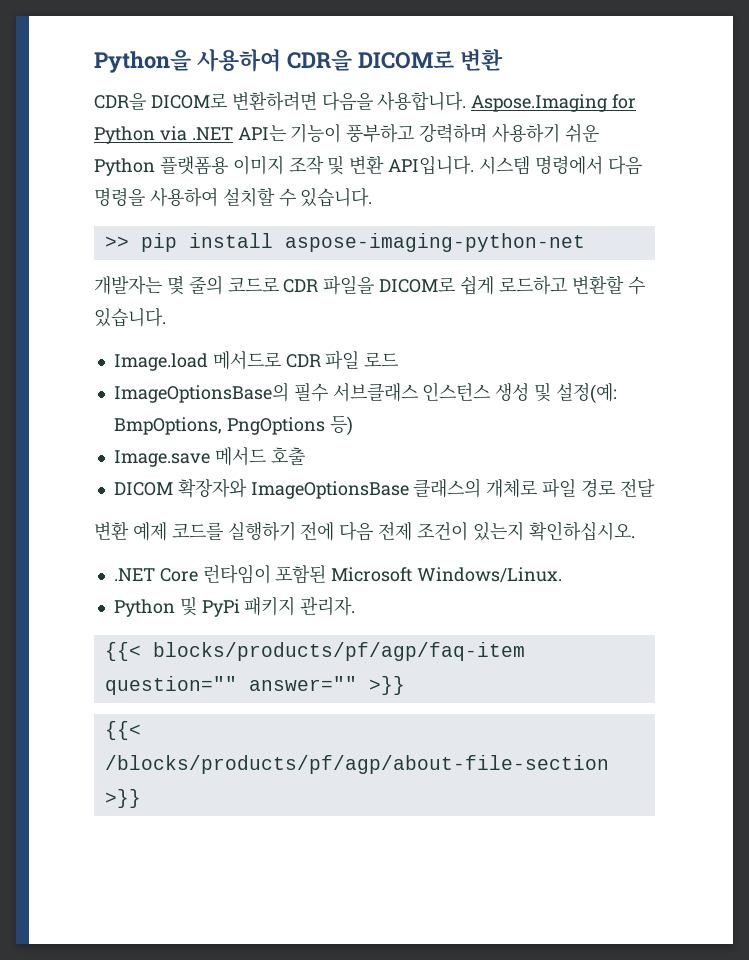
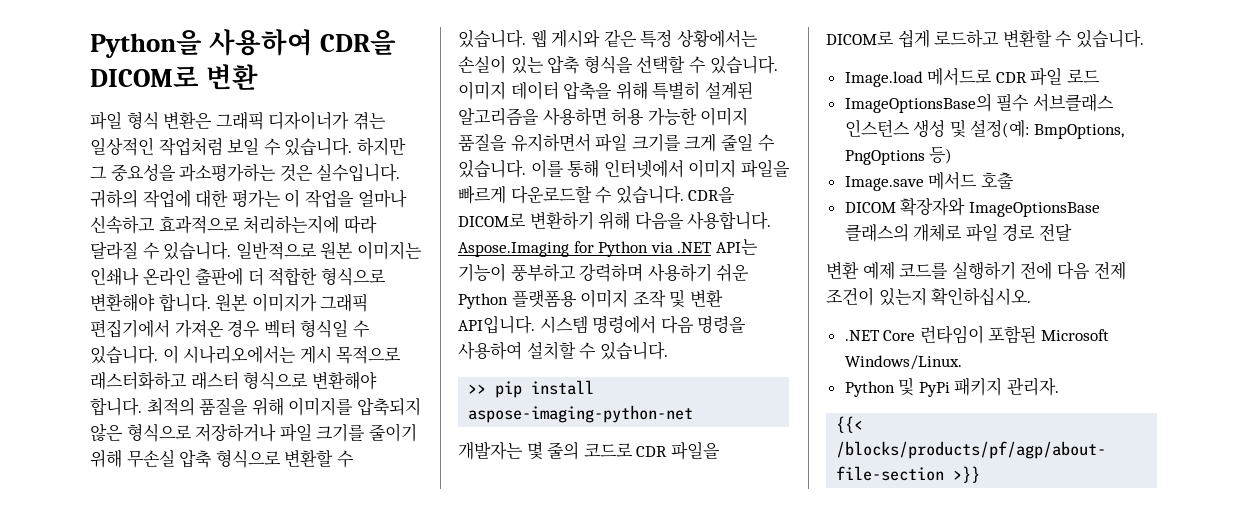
[94,92,317,111] CDR을 DICOM로 변환하려면 -> [90,111,386,130] [90,137,406,156] [90,163,401,182] [90,189,407,208] [90,215,377,234] [90,241,422,260] [90,267,386,286] [90,293,369,312] [90,319,370,338] [90,345,402,364] [90,371,377,390] [90,397,421,416] [90,423,417,442] [90,449,354,468] [458,29,758,48] [458,55,778,74] [458,81,753,100] [458,107,749,126] [458,133,775,152] [458,159,790,178] [458,185,736,204] [458,211,631,230] 파일 형식 변환은 그래픽 디자이너가 겪는 일상적인 작업처럼 보일 수 있습니다. 하지만 그 중요성을 과소평가하는 것은 실수입니다. 귀하의 작업에 대한 평가는 이 작업을 얼마나 신속하고 효과적으로 처리하는지에 따라 달라질 수 있습니다. 일반적으로 원본 이미지는 인쇄나 온라인 출판에 더 적합한 형식으로 변환해야 합니다. 원본 이미지가 그래픽 편집기에서 가져온 경우 벡터 형식일 수 있습니다. 이 시나리오에서는 게시 목적으로 래스터화하고 래스터 형식으로 변환해야 합니다. 최적의 품질을 위해 이미지를 압축되지 않은 형식으로 저장하거나 파일 크기를 줄이기 위해 무손실 압축 형식으로 변환할 수 있습니다. 웹 게시와 같은 특정 상황에서는 손실이 있는 압축 형식을 선택할 수 있습니다. 이미지 데이터 압축을 위해 특별히 설계된 알고리즘을 사용하면 허용 가능한 이미지 품질을 유지하면서 파일 크기를 크게 줄일 수 있습니다. 이를 통해 인터넷에서 이미지 파일을 빠르게 다운로드할 수 있습니다. CDR을 DICOM로 변환하기 위해
[104,642,525,661] [104,676,405,695] // {{< blocks/products/pf/agp/faq-item question="" answer="" >}} -> (1060, 387) none

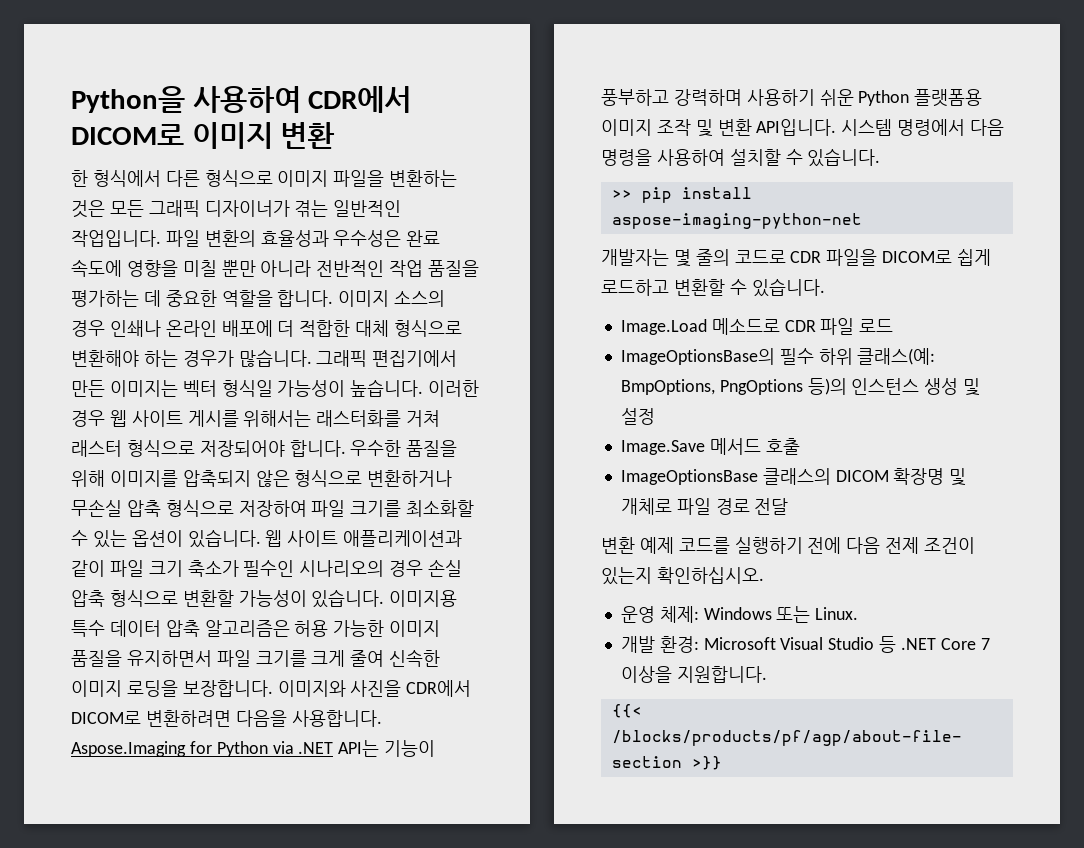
[320,30,397,55] [90,64,259,90] [90,111,386,130] [90,137,406,156] [90,163,401,182] [90,189,407,208] [90,215,377,234] [90,241,422,260] CDR을 DICOM로 변환 // 파일 형식 변환은 그래픽 디자이너가 겪는 일상적인 작업처럼 보일 수 있습니다. 하지만 그 중요성을 과소평가하는 것은 실수입니다. 귀하의 작업에 대한 평가는 이 작업을 얼마나 신속하고 효과적으로 처리하는지에 따라 달라질 수 있습니다. 일반적으로 원본 이미지는 -> [308,86,412,113] [71,122,336,149] [71,170,458,187] [71,200,402,218] [71,230,441,247] [71,259,480,277] [71,290,446,307] [71,320,105,337] CDR에서 DICOM로 이미지 변환 // 한 형식에서 다른 형식으로 이미지 파일을 변환하는 것은 모든 그래픽 디자이너가 겪는 일반적인 작업입니다. 파일 변환의 효율성과 우수성은 완료 속도에 영향을 미칠 뿐만 아니라 전반적인 작업 품질을 평가하는 데 중요한 역할을 합니다. 이미지 소스의 경우
[195,267,244,286] 출판에 -> [221,320,273,337] 배포에
[320,267,386,286] [90,293,369,312] [90,319,370,338] [90,345,402,364] [90,371,377,390] [90,397,195,416] 형식으로 변환해야 합니다. 원본 이미지가 그래픽 편집기에서 가져온 경우 벡터 형식일 수 있습니다. 이 시나리오에서는 게시 목적으로 래스터화하고 래스터 형식으로 변환해야 합니다. 최적의 -> [355,320,463,337] [71,349,458,367] [71,379,480,397] [71,410,441,427] [71,440,402,457] 대체 형식으로 변환해야 하는 경우가 많습니다. 그래픽 편집기에서 만든 이미지는 벡터 형식일 가능성이 높습니다. 이러한 경우 웹 사이트 게시를 위해서는 래스터화를 거쳐 래스터 형식으로 저장되어야 합니다. 우수한
[195,423,417,442] [90,449,354,468] [458,29,758,48] [458,55,778,74] [458,81,753,100] [458,107,607,126] 저장하거나 파일 크기를 줄이기 위해 무손실 압축 형식으로 변환할 수 있습니다. 웹 게시와 같은 특정 상황에서는 손실이 있는 압축 형식을 선택할 수 있습니다. 이미지 데이터 압축을 위해 특별히 설계된 알고리즘을 사용하면 -> [367,470,453,487] [71,499,475,517] [71,529,463,548] [71,559,463,577] [71,589,458,608] [71,620,290,637] 변환하거나 무손실 압축 형식으로 저장하여 파일 크기를 최소화할 수 있는 옵션이 있습니다. 웹 사이트 애플리케이션과 같이 파일 크기 축소가 필수인 시나리오의 경우 손실 압축 형식으로 변환할 가능성이 있습니다. 이미지용 특수 데이터 압축 알고리즘은
[720,134,775,152] [458,159,790,178] [458,185,736,204] [458,211,631,230] 줄일 수 있습니다. 이를 통해 인터넷에서 이미지 파일을 빠르게 다운로드할 수 있습니다. CDR을 DICOM로 변환하기 위해 -> [350,649,441,667] [71,680,472,697] [71,710,231,727] 줄여 신속한 이미지 로딩을 보장합니다. 이미지와 사진을 CDR에서 DICOM로 변환하려면
[844,67,993,87] Image.load 메서드로 -> [620,318,780,335] Image.Load 메소드로
[1032,93,1114,112] [844,119,1125,139] [844,147,953,165] [844,171,1014,191] [844,197,1100,217] [844,223,909,242] 서브클래스 인스턴스 생성 및 설정(예: BmpOptions, PngOptions 등) // Image.save 메서드 호출 // DICOM 확장자와 ImageOptionsBase 클래스의 -> [818,348,936,365] [620,378,981,396] [620,408,655,425] [620,438,800,455] [620,468,967,486] 하위 클래스(예: BmpOptions, PngOptions 등)의 인스턴스 생성 및 설정 // Image.Save 메서드 호출 // ImageOptionsBase 클래스의 DICOM 확장명 및
[844,325,1110,344] [844,355,962,370] [844,377,1060,397] .NET Core 런타임이 포함된 Microsoft Windows/Linux. // Python 및 PyPi 패키지 관리자. -> [620,606,859,623] [620,636,990,653] [620,666,767,683] 운영 체제: Windows 또는 Linux. // 개발 환경: Microsoft Visual Studio 등 .NET Core 7 이상을 지원합니다.

